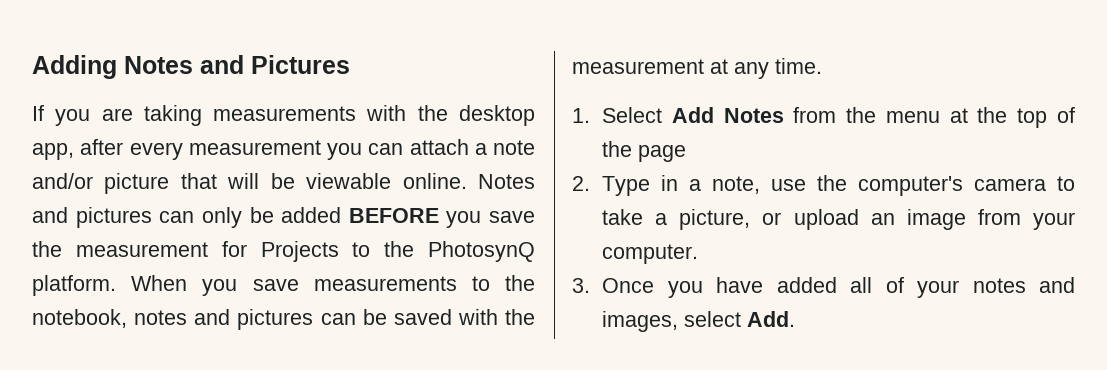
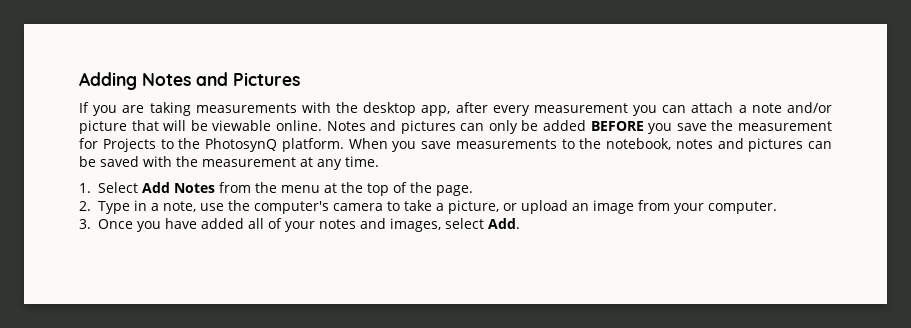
[638,145,687,162] page -> [436,185,473,196] page.

